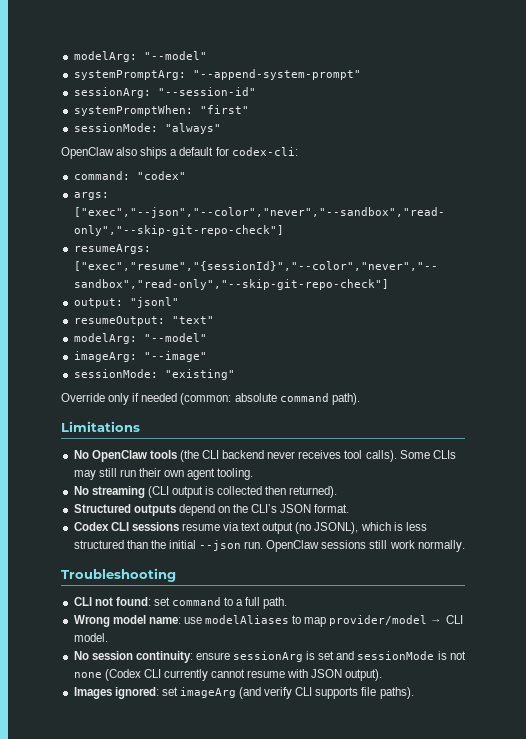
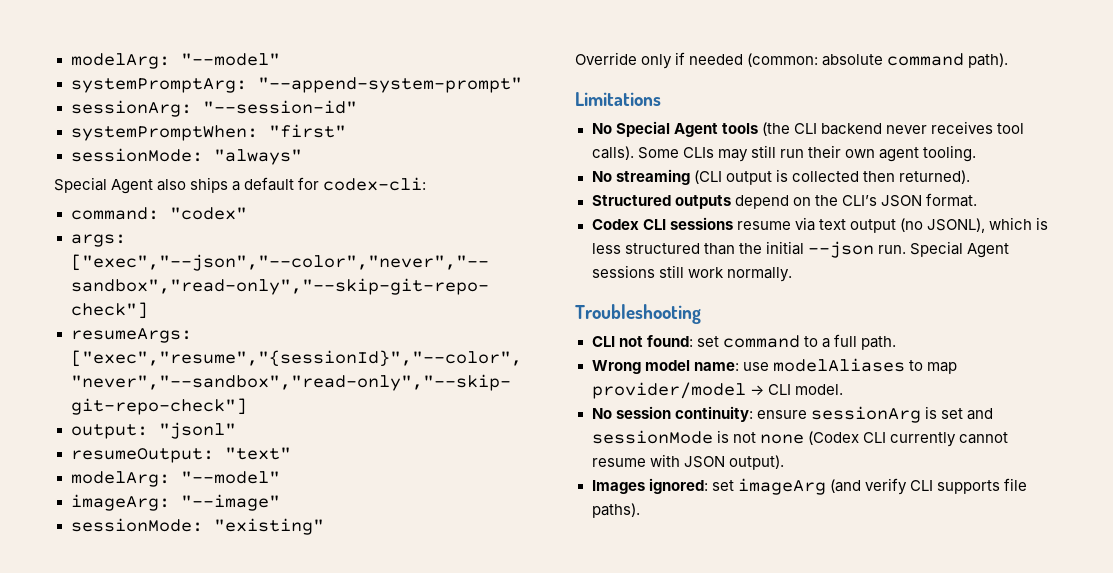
[61,147,114,159] OpenClaw -> [54,177,154,194] Special Agent
[91,450,147,462] OpenClaw -> [615,121,718,137] Special Agent
[266,540,320,552] OpenClaw -> [909,241,1009,258] Special Agent

